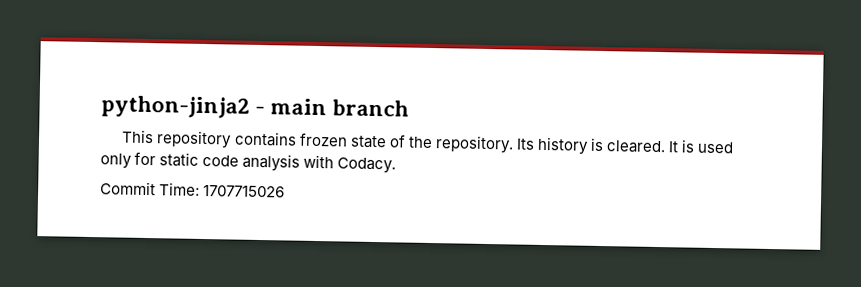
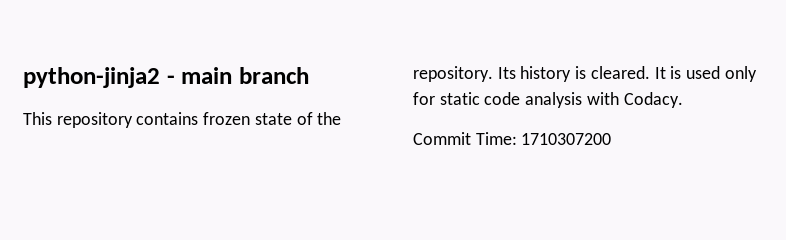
[203,185,286,198] 1707715026 -> [521,133,612,145] 1710307200

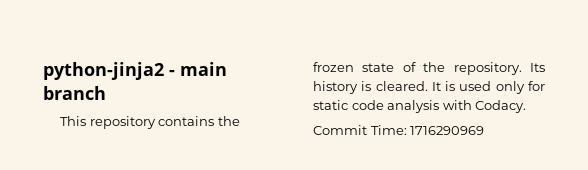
(199, 118) none -> [217,116,240,126] the
[521,133,612,145] 1710307200 -> [410,126,485,135] 1716290969

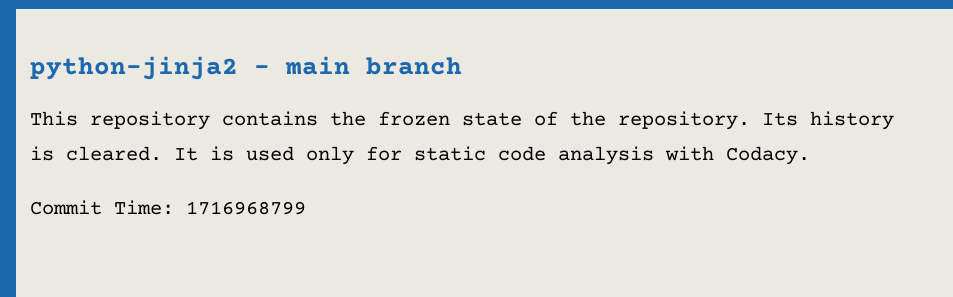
[410,126,485,135] 1716290969 -> [186,201,306,215] 1716968799

